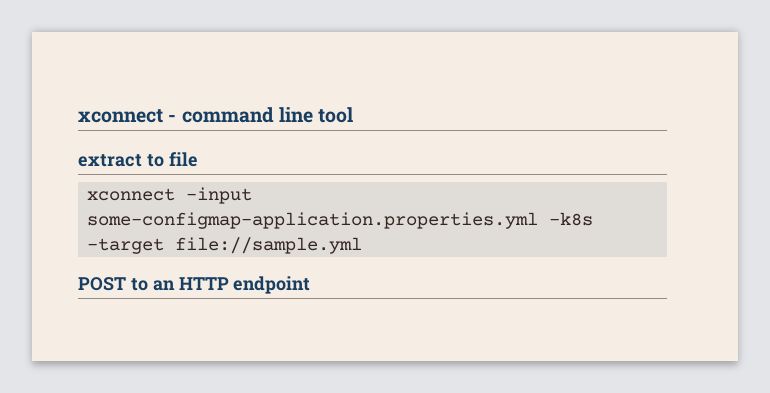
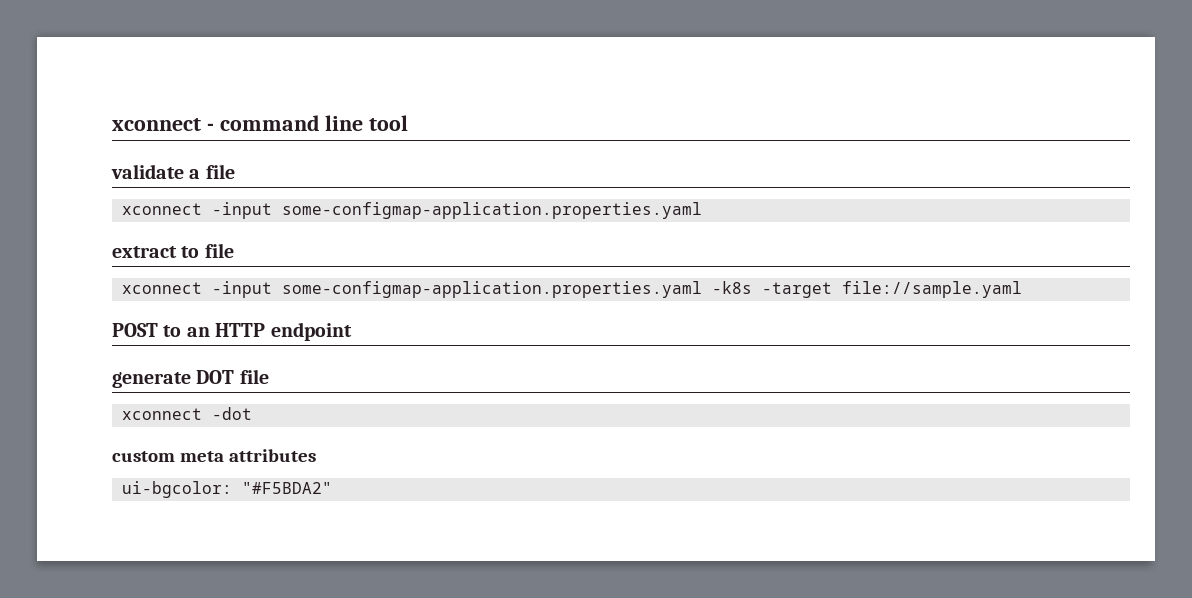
(354, 115) none -> [111,164,235,179] [122,202,703,219] // validate a file // xconnect -input some-configmap-application.properties.yaml
[87,212,539,229] some-configmap-application.properties.yml -> [282,281,703,298] some-configmap-application.properties.yaml
[175,237,363,254] file://sample.yml -> [842,281,1023,298] file://sample.yaml
(311, 285) none -> [112,369,269,388] [122,407,253,420] [112,449,316,462] [122,481,333,498] // generate DOT file // xconnect -dot // custom meta attributes // ui-bgcolor: "#F5BDA2"

